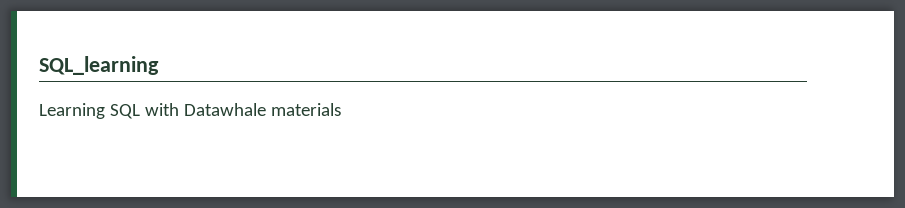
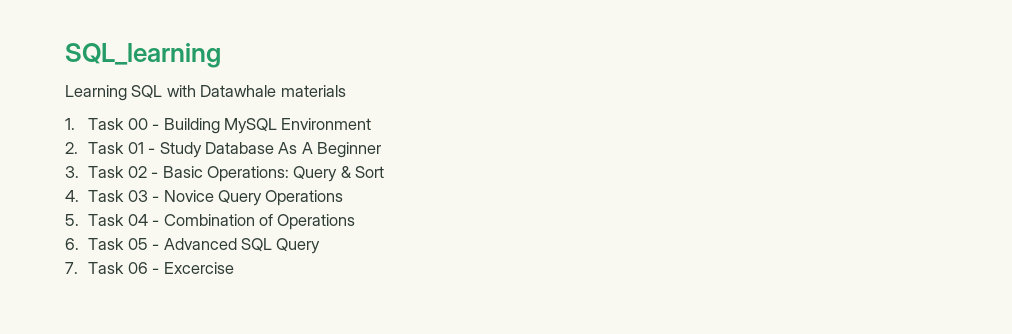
(341, 109) none -> [65,118,372,134] [65,142,382,158] [65,166,385,182] [65,190,344,206] [65,214,356,230] [65,238,321,254] [65,262,234,274] // 1. Task 00 - Building MySQL Environment // 2. Task 01 - Study Database As A Beginner // 3. Task 02 - Basic Operations: Query & Sort // 4. Task 03 - Novice Query Operations // 5. Task 04 - Combination of Operations // 6. Task 05 - Advanced SQL Query // 7. Task 06 - Excercise

